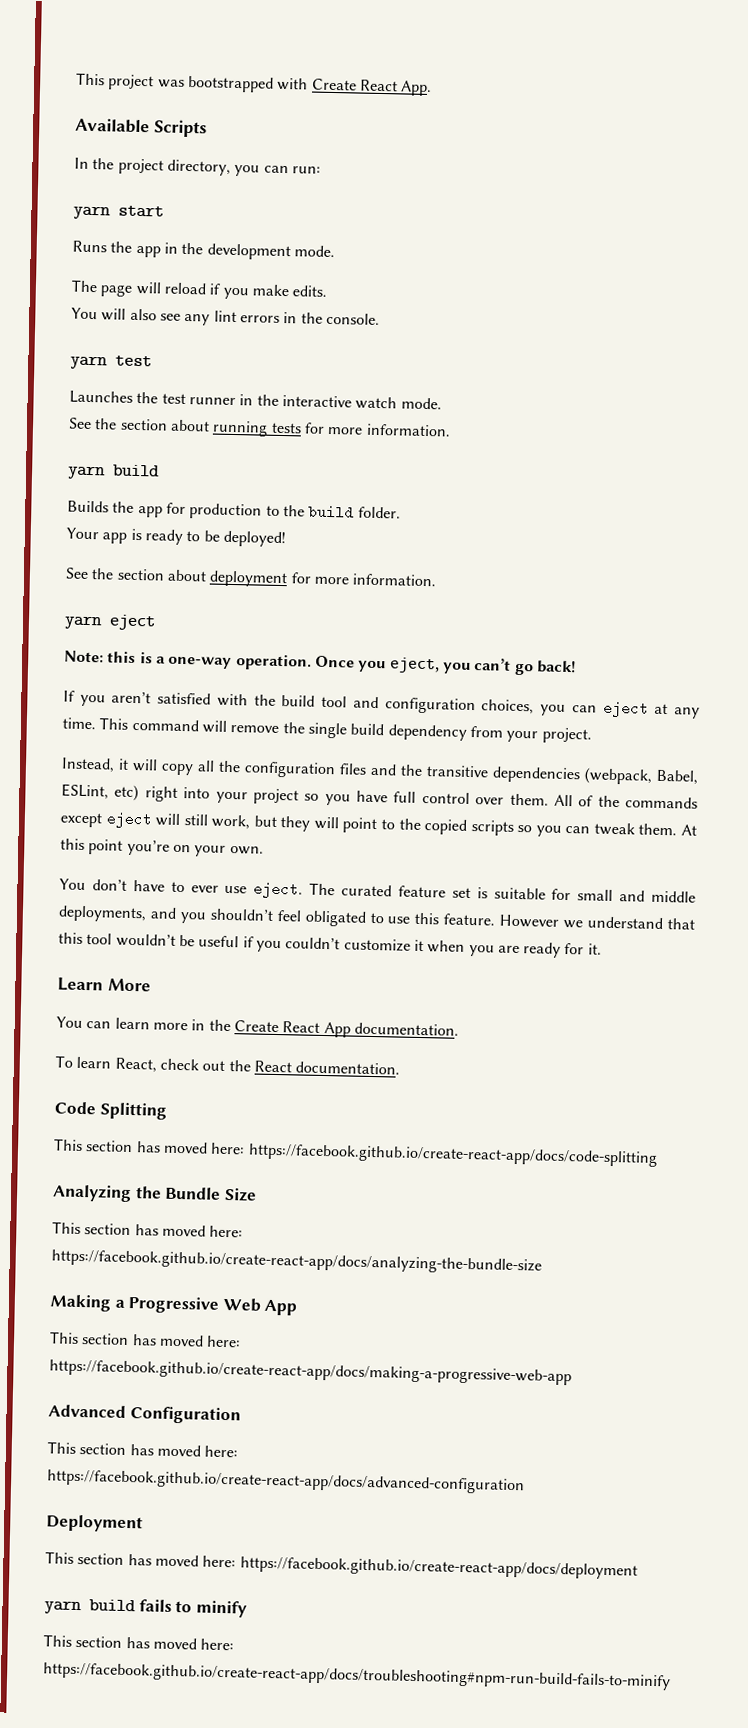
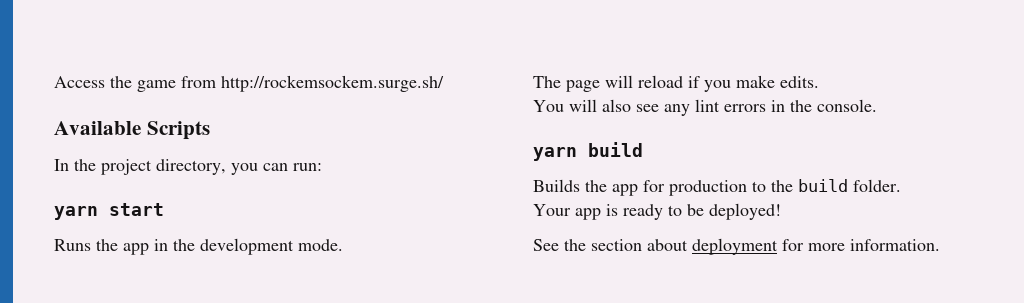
[76,72,433,97] This project was bootstrapped with Create React App. -> [54,75,444,92] Access the game from http://rockemsockem.surge.sh/
[70,355,152,370] [69,390,442,410] [68,417,451,437] // yarn test // Launches the test runner in the interactive watch mode. // See the section about running tests for more information. -> (877, 105) none
[64,614,156,631] [64,650,576,676] [63,690,701,719] [62,717,592,744] [61,757,699,785] [61,783,698,809] [60,811,697,837] [60,838,264,857] [59,878,696,903] [58,905,695,930] [58,932,602,958] [57,977,151,992] [56,1016,459,1038] [55,1055,401,1075] [54,1101,167,1120] [53,1138,658,1167] [52,1184,257,1203] [52,1221,244,1238] [51,1249,542,1275] [50,1294,298,1316] [49,1331,242,1348] [49,1359,572,1386] [48,1404,241,1425] [47,1441,239,1458] [47,1469,525,1495] [46,1514,143,1533] [45,1551,638,1580] [44,1599,247,1618] [43,1634,235,1651] [43,1662,671,1691] // yarn eject // Note: this is a one-way operation. Once you eject, you can’t go back! // If you aren’t satisfied with the build tool and configuration choices, you can eject at any time. This command will remove the single build dependency from your project. // Instead, it will copy all the configuration files and the transitive dependencies (webpack, Babel, ESLint, etc) right into your project so you have full control over them. All of the commands except eject will still work, but they will point to the copied scripts so you can tweak them. At this point you’re on your own. // You don’t have to ever use eject. The curated feature set is suitable for small and middle deployments, and you shouldn’t feel obligated to use this feature. However we understand that this tool wouldn’t be useful if you couldn’t customize it when you are ready for it. // Learn More // You can learn more in the Create React App documentation. // To learn React, check out the React documentation. // Code Splitting // This section has moved here: https://facebook.github.io/create-react-app/docs/code-splitting // Analyzing the Bundle Size // This section has moved here: https://facebook.github.io/create-react-app/docs/analyzing-the-bundle-size // Making a Progressive Web App // This section has moved here: https://facebook.github.io/create-react-app/docs/making-a-progressive-web-app // Advanced Configuration // This section has moved here: https://facebook.github.io/create-react-app/docs/advanced-configuration // Deployment // This section has moved here: https://facebook.github.io/create-react-app/docs/deployment // yarn build fails to minify // This section has moved here: https://facebook.github.io/create-react-app/docs/troubleshooting#npm-run-build-fails-to-minify -> (940, 245) none

